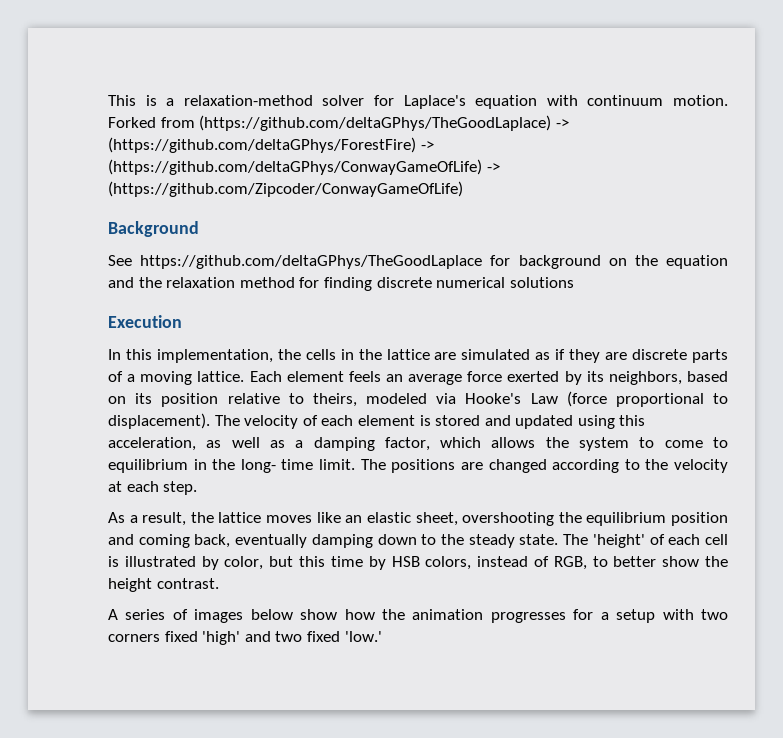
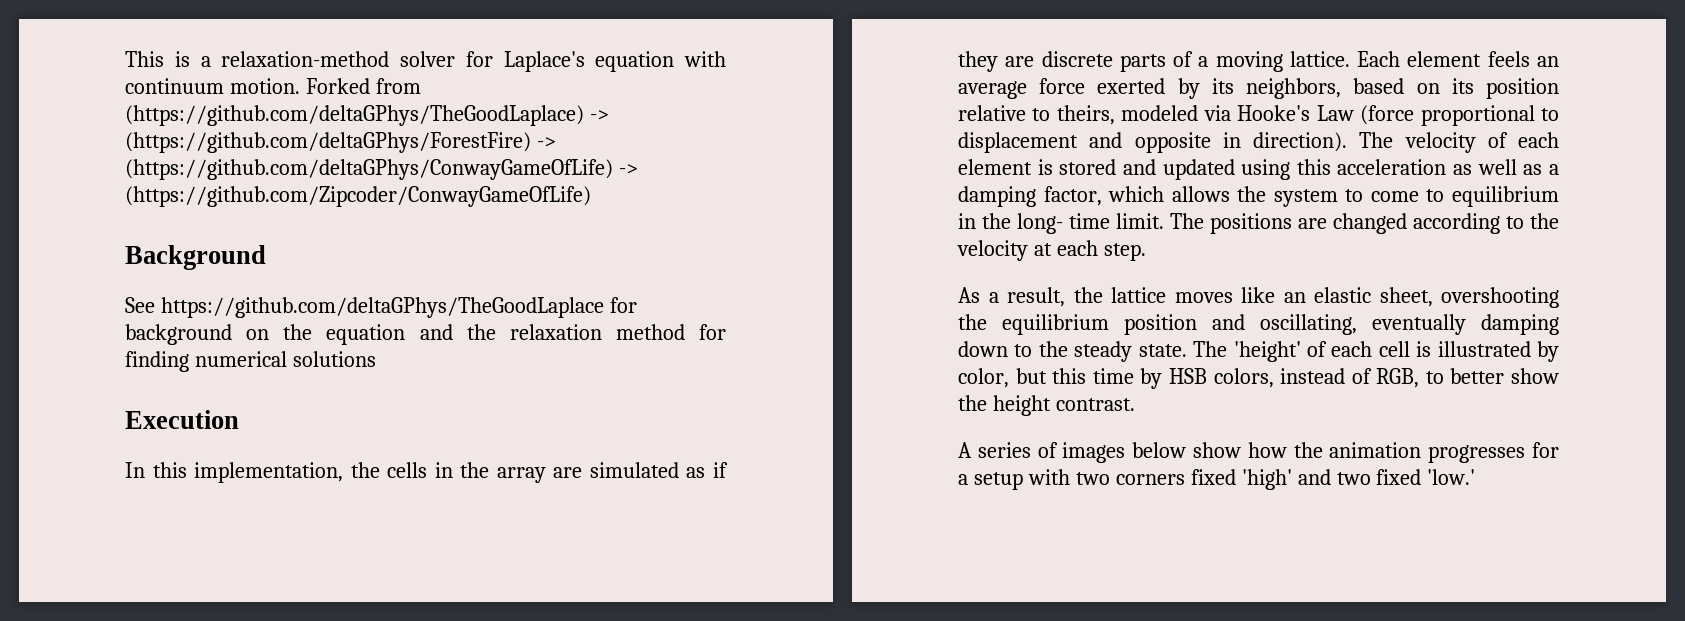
[376,277,432,288] discrete -> (189, 361) none
[386,349,430,360] lattice -> [496,467,546,483] array
[108,413,210,429] displacement). -> [958,132,1347,153] displacement and opposite in direction).
[108,437,196,451] acceleration, -> [1337,159,1447,175] acceleration
[138,534,231,548] coming back, -> [1260,314,1357,335] oscillating,

